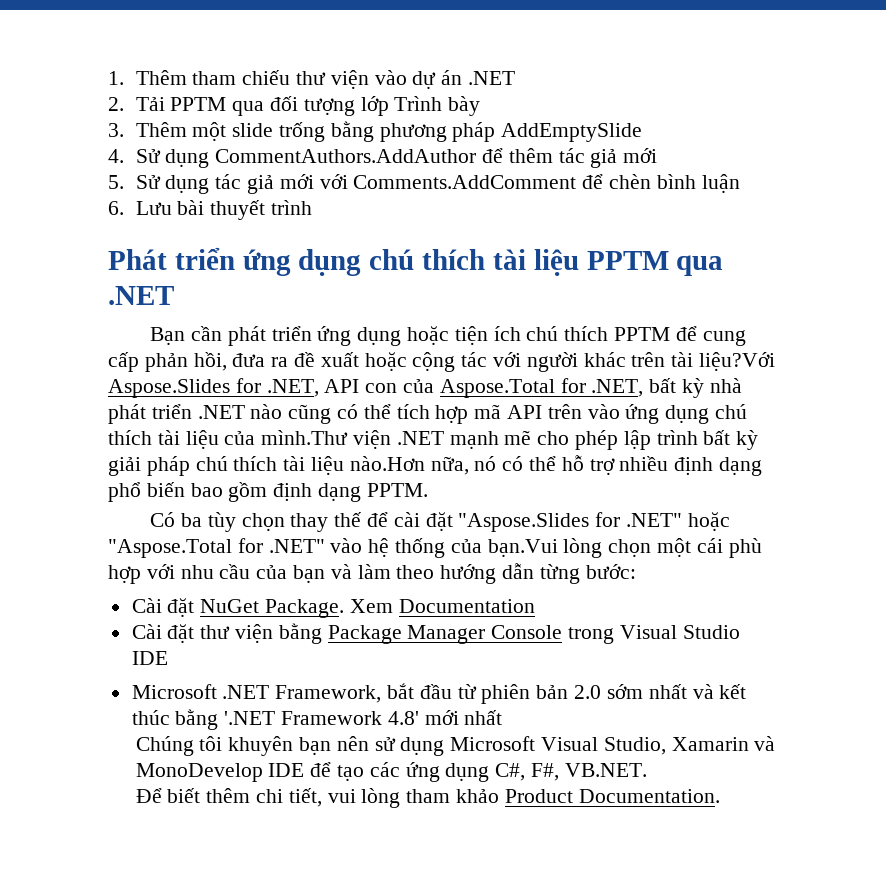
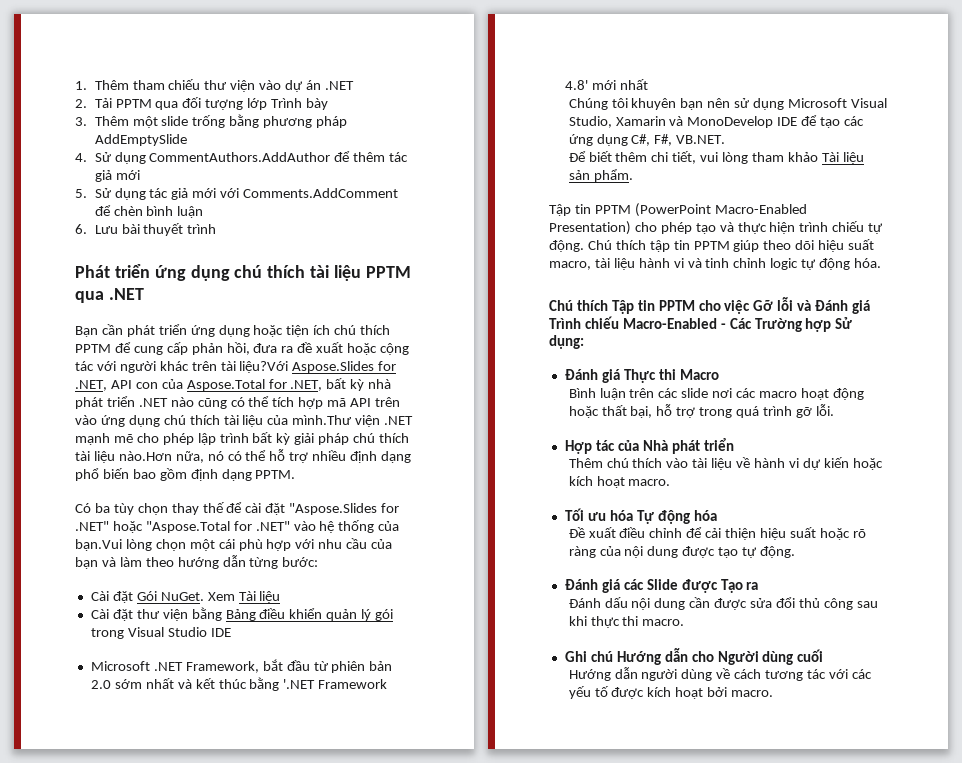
[200,599,535,618] NuGet Package. Xem Documentation -> [136,591,281,603] Gói NuGet. Xem Tài liệu
[327,625,563,644] Package Manager Console -> [225,608,394,621] Bảng điều khiển quản lý gói
[504,789,720,803] Product Documentation. -> [821,152,864,164] [568,169,633,182] [549,203,807,217] [549,221,884,235] [549,239,875,252] [549,258,882,270] [549,297,871,314] [549,316,853,332] [549,335,584,349] [564,369,719,383] [568,388,864,400] [568,404,834,418] [564,438,734,454] [568,457,883,470] [568,476,671,488] [564,508,717,524] [568,527,866,540] [568,546,796,558] [564,579,759,593] [568,597,878,610] [568,616,685,628] [564,648,824,665] [568,667,872,681] [568,686,774,699] Tài liệu sản phẩm. // Tập tin PPTM (PowerPoint Macro-Enabled Presentation) cho phép tạo và thực hiện trình chiếu tự động. Chú thích tập tin PPTM giúp theo dõi hiệu suất macro, tài liệu hành vi và tinh chỉnh logic tự động hóa. // Chú thích Tập tin PPTM cho việc Gỡ lỗi và Đánh giá Trình chiếu Macro-Enabled - Các Trường hợp Sử dụng: // Đánh giá Thực thi Macro // Bình luận trên các slide nơi các macro hoạt động hoặc thất bại, hỗ trợ trong quá trình gỡ lỗi. // Hợp tác của Nhà phát triển // Thêm chú thích vào tài liệu về hành vi dự kiến hoặc kích hoạt macro. // Tối ưu hóa Tự động hóa // Đề xuất điều chỉnh để cải thiện hiệu suất hoặc rõ ràng của nội dung được tạo tự động. // Đánh giá các Slide được Tạo ra // Đánh dấu nội dung cần được sửa đổi thủ công sau khi thực thi macro. // Ghi chú Hướng dẫn cho Người dùng cuối // Hướng dẫn người dùng về cách tương tác với các yếu tố được kích hoạt bởi macro.

